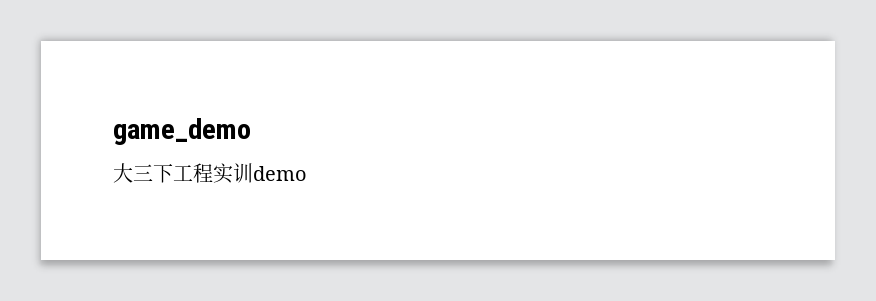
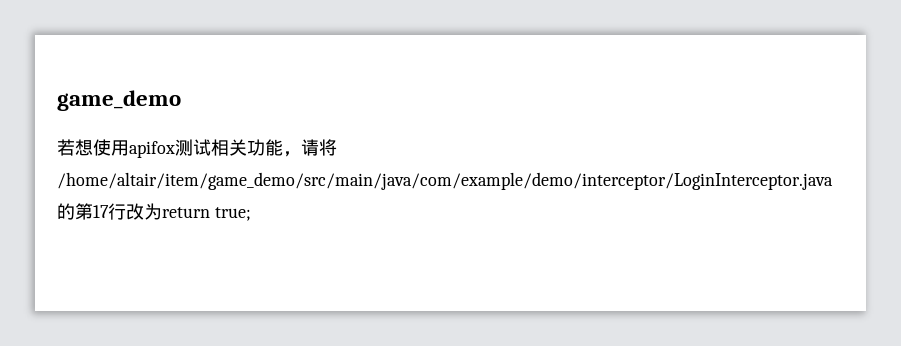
[113,163,307,184] 大三下工程实训demo -> [57,139,337,158] [57,172,833,190] [57,203,251,221] 若想使用apifox测试相关功能，请将/home/altair/item/game_demo/src/main/java/com/example/demo/interceptor/LoginInterceptor.java的第17行改为return true;

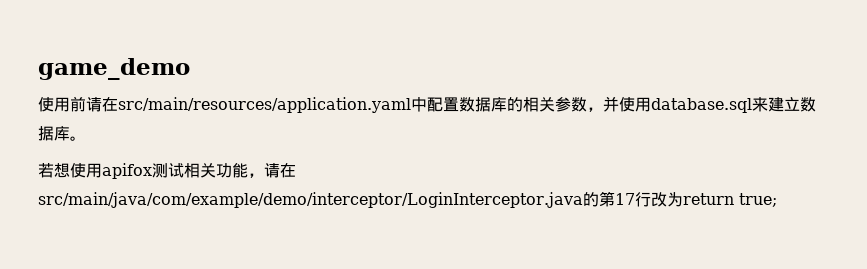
(181, 100) none -> [38,96,816,113] [38,126,86,141] // 使用前请在src/main/resources/application.yaml中配置数据库的相关参数，并使用database.sql来建立数据库。
[319,139,337,156] [57,172,833,190] 将/home/altair/item/game_demo/src/main/java/com/example/demo/interceptor/LoginInterceptor.java -> [280,163,296,178] [38,192,583,208] 在src/main/java/com/example/demo/interceptor/LoginInterceptor.java

